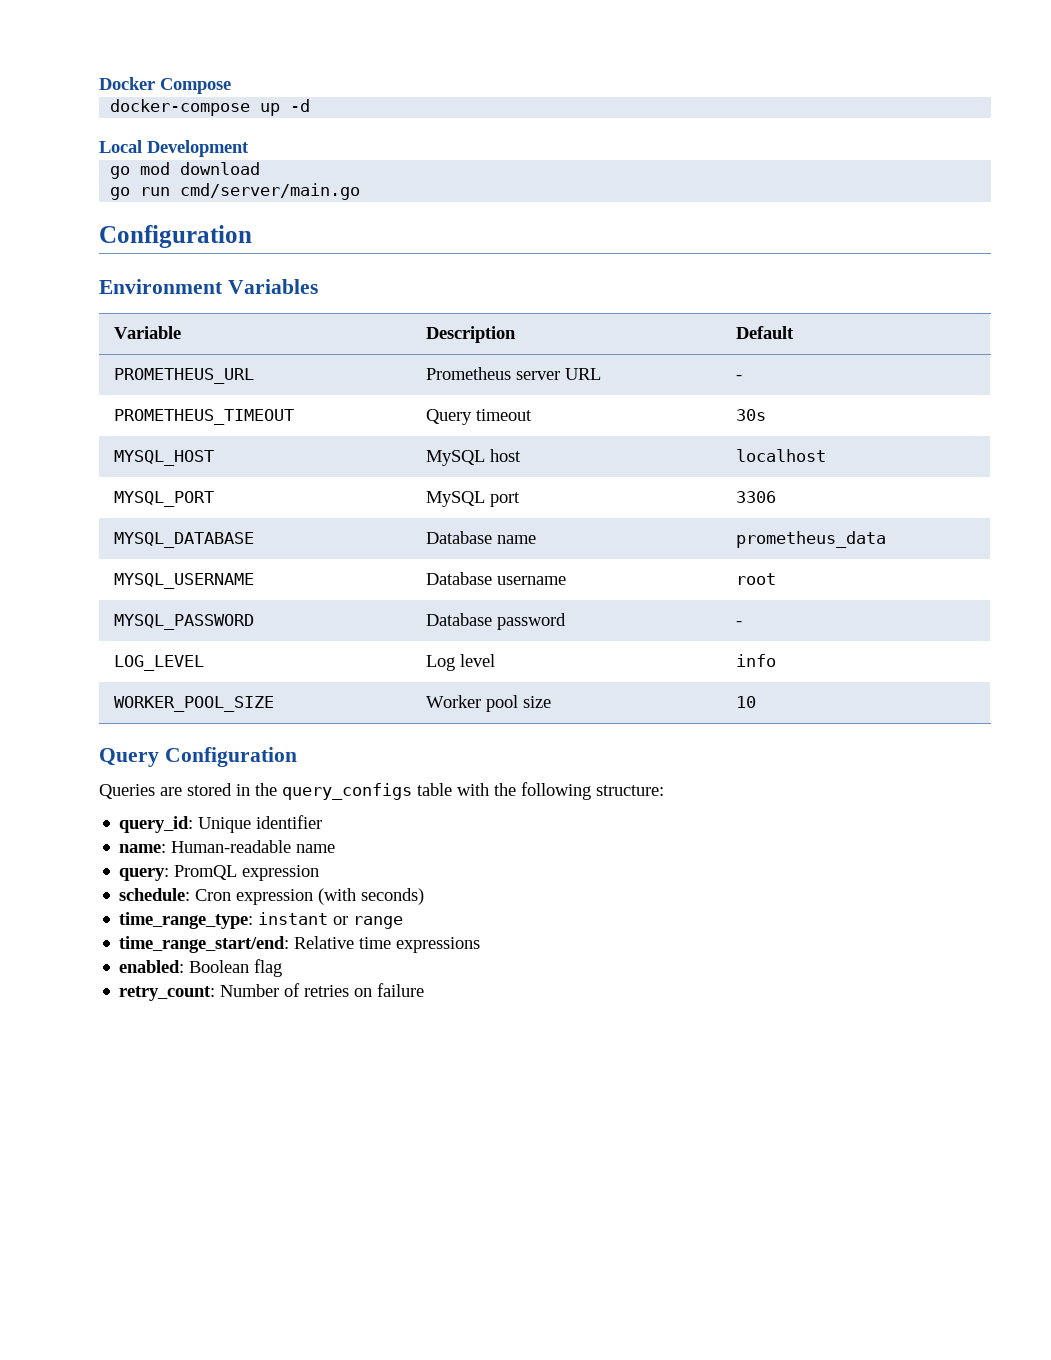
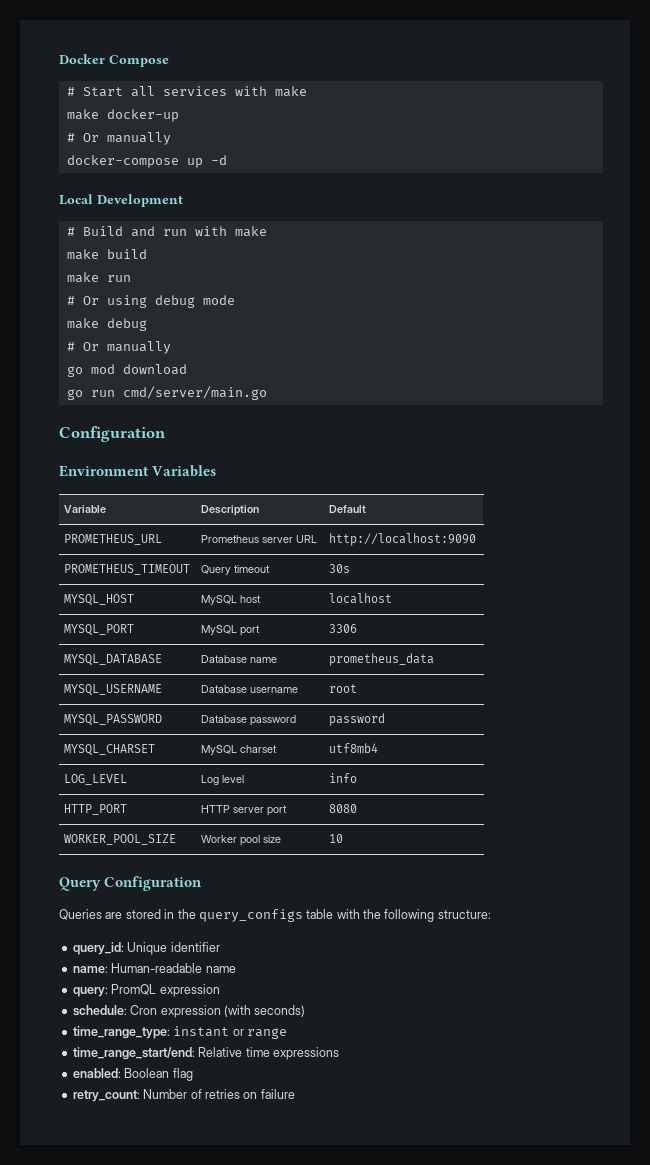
(231, 86) none -> [66,86,307,97] [66,109,179,122] [66,132,171,145] // # Start all services with make // make docker-up // # Or manually
(249, 148) none -> [66,226,267,237] [66,249,147,260] [66,272,131,283] [66,295,235,308] [66,318,147,331] [66,341,171,354] // # Build and run with make // make build // make run // # Or using debug mode // make debug // # Or manually
[735,375,742,380] - -> [329,533,477,546] http://localhost:9090
[735,621,742,626] - -> [329,713,386,726] [64,744,156,756] [201,745,278,755] [329,743,379,753] password // MYSQL_CHARSET | MySQL charset | utf8mb4
(776, 660) none -> [64,804,128,815] [201,805,288,816] [329,804,358,813] // HTTP_PORT | HTTP server port | 8080

